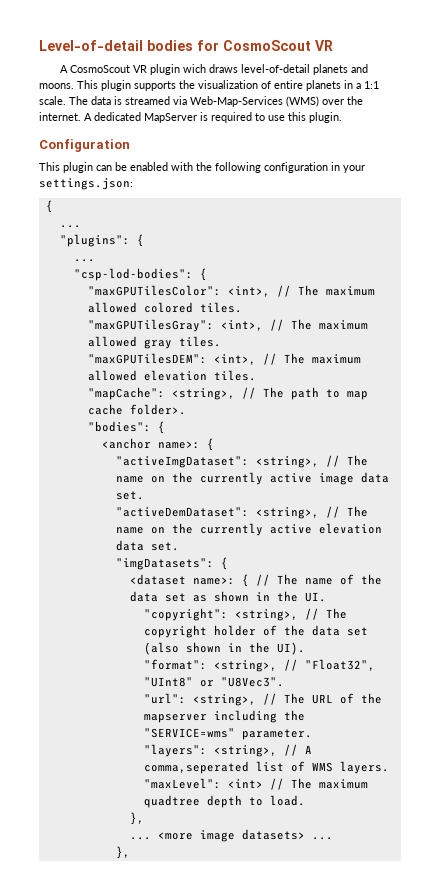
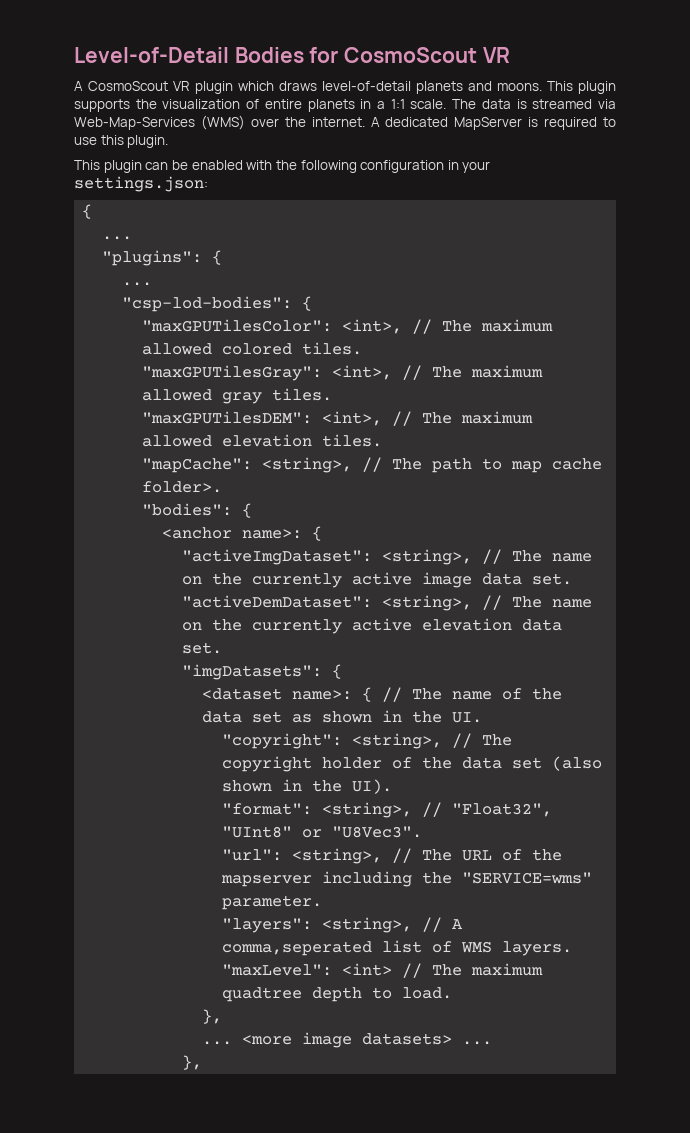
[39,40,193,51] Level-of-detail bodies -> [74,47,304,63] Level-of-Detail Bodies
[183,64,207,73] wich -> [238,81,274,91] which
[39,139,130,152] // Configuration -> (169, 141) none

